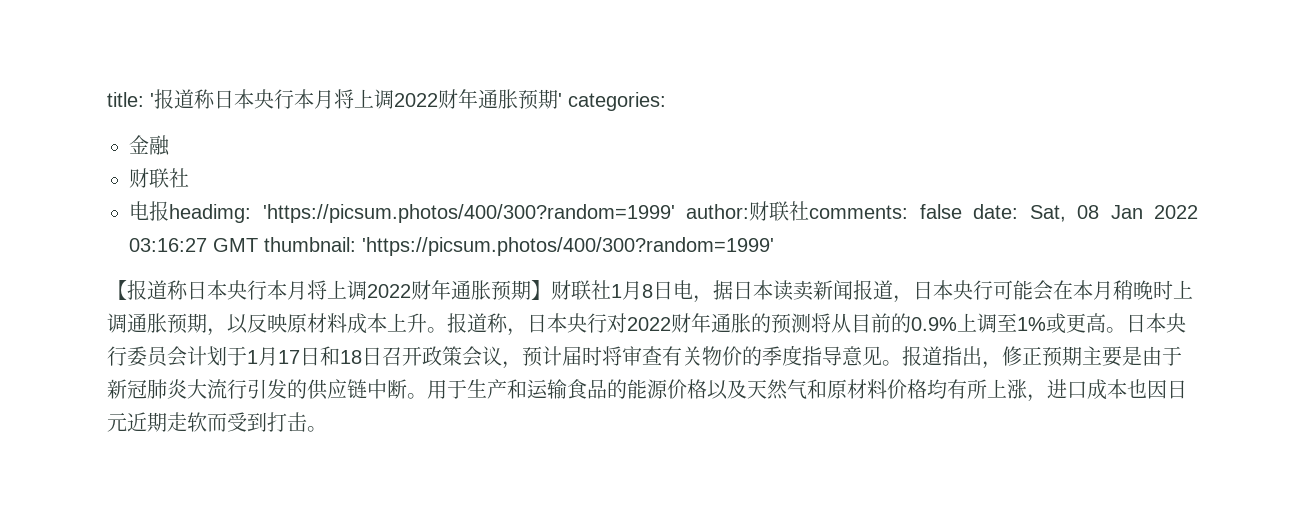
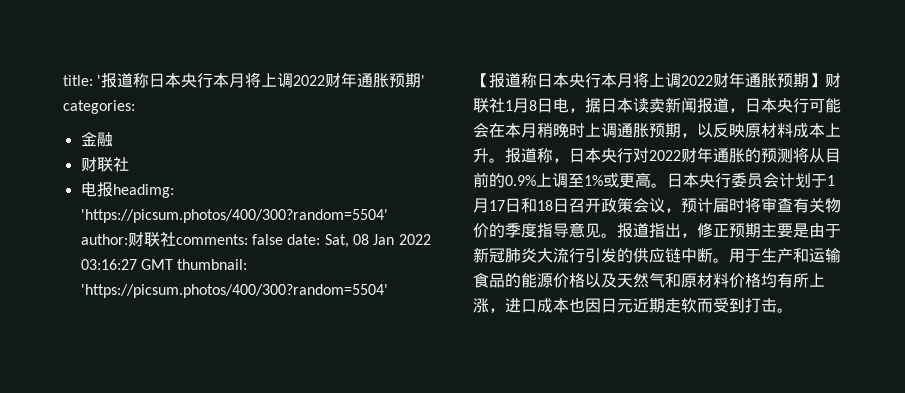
[262,204,675,223] 'https://picsum.photos/400/300?random=1999' -> [80,209,388,223] 'https://picsum.photos/400/300?random=5504'
[362,237,774,256] 'https://picsum.photos/400/300?random=1999' -> [80,284,388,298] 'https://picsum.photos/400/300?random=5504'

